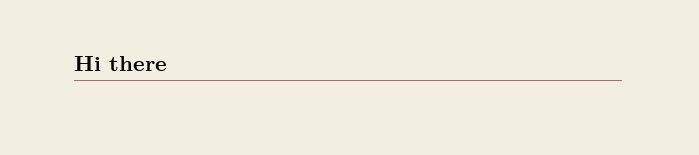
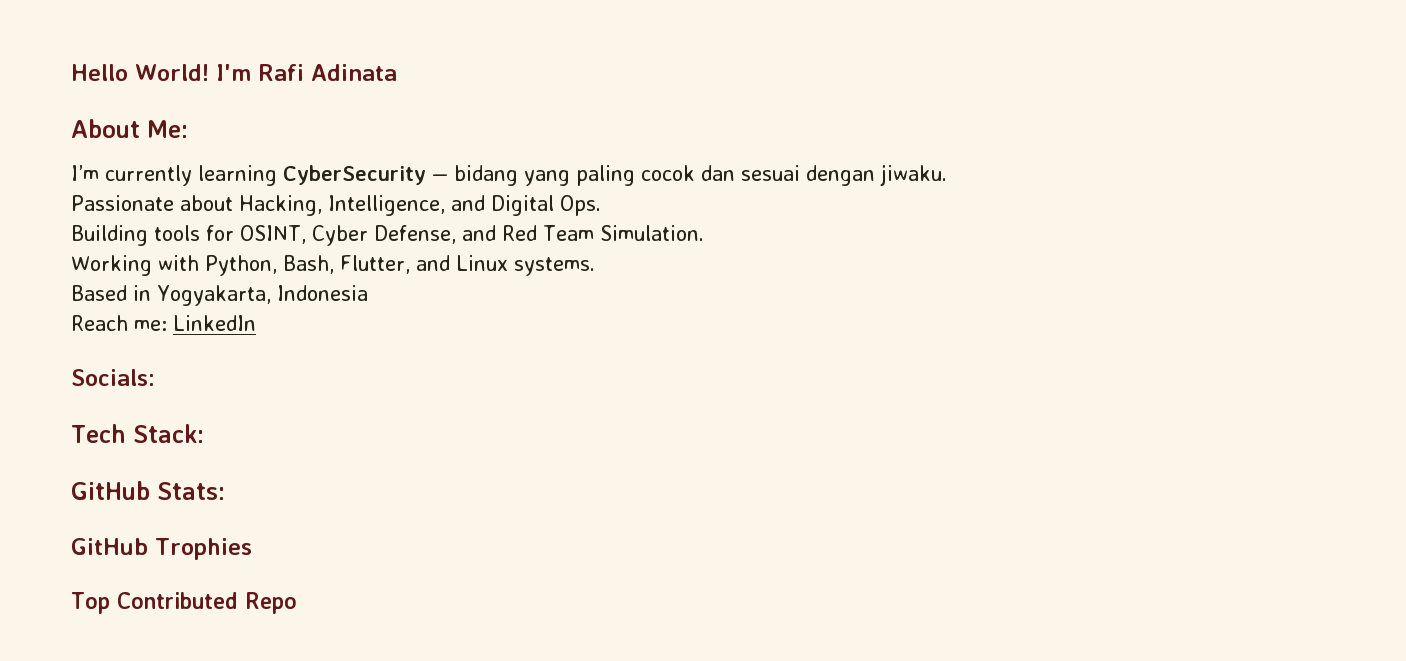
[74,56,167,71] Hi there -> [71,64,397,81] [71,119,188,138] [71,164,947,186] [71,195,601,216] [71,225,704,246] [71,255,595,276] [71,285,368,306] [71,315,256,331] [71,369,155,386] [71,424,204,443] [71,481,225,500] [71,538,252,560] [71,592,297,614] Hello World! I'm Rafi Adinata // About Me: // I’m currently learning CyberSecurity — bidang yang paling cocok dan sesuai dengan jiwaku. // Passionate about Hacking, Intelligence, and Digital Ops. // Building tools for OSINT, Cyber Defense, and Red Team Simulation. // Working with Python, Bash, Flutter, and Linux systems. // Based in Yogyakarta, Indonesia // Reach me: LinkedIn // Socials: // Tech Stack: // GitHub Stats: // GitHub Trophies // Top Contributed Repo

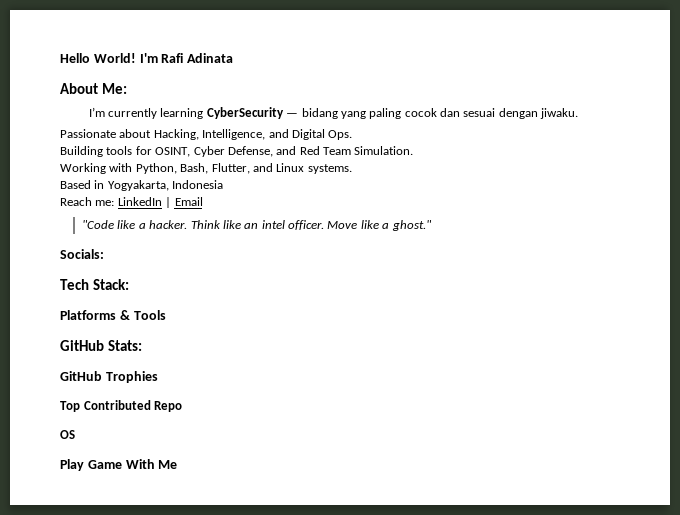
(256, 323) none -> [165,197,203,208] [82,220,432,231] | Email // "Code like a hacker. Think like an intel officer. Move like a ghost."
(204, 433) none -> [60,310,166,320] // Platforms & Tools
(297, 603) none -> [60,430,75,439] [60,459,178,471] // OS // Play Game With Me

